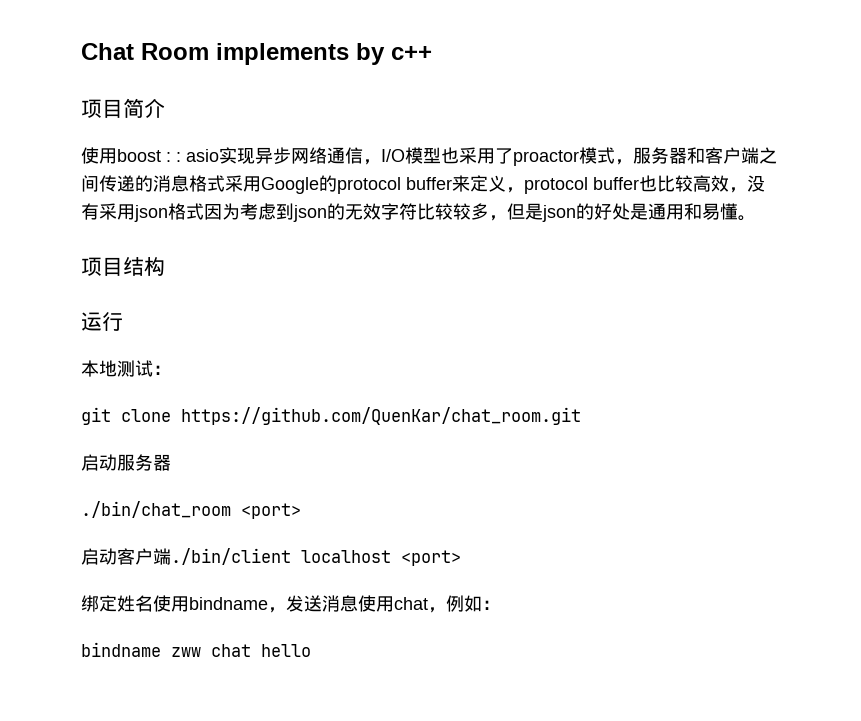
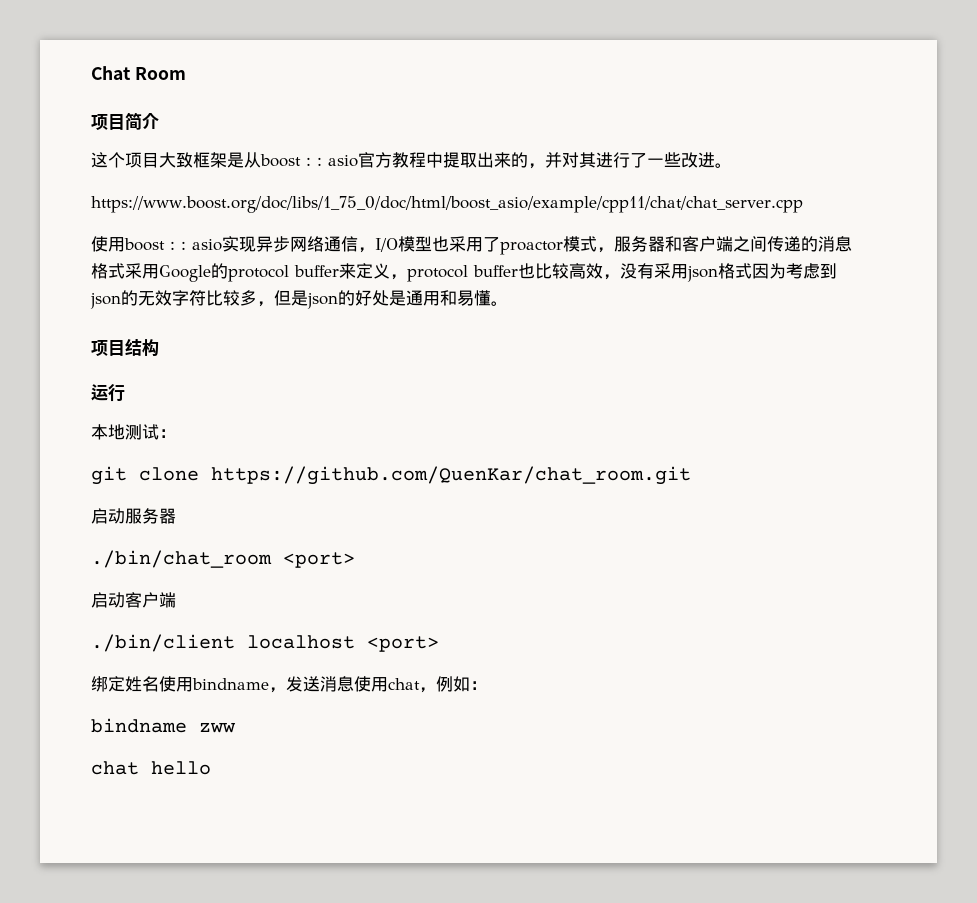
[216,43,432,65] implements by c++ -> (186, 73) none
(165, 108) none -> [91,152,732,169] [91,196,803,213] // 这个项目大致框架是从boost : : asio官方教程中提取出来的，并对其进行了一些改进。 // https://www.boost.org/doc/libs/1_75_0/doc/html/boost_asio/example/cpp11/chat/chat_server.cpp
[453,203,471,220] 较 -> (240, 298) none
(171, 556) none -> (176, 600) //
(201, 652) none -> (236, 727) //

